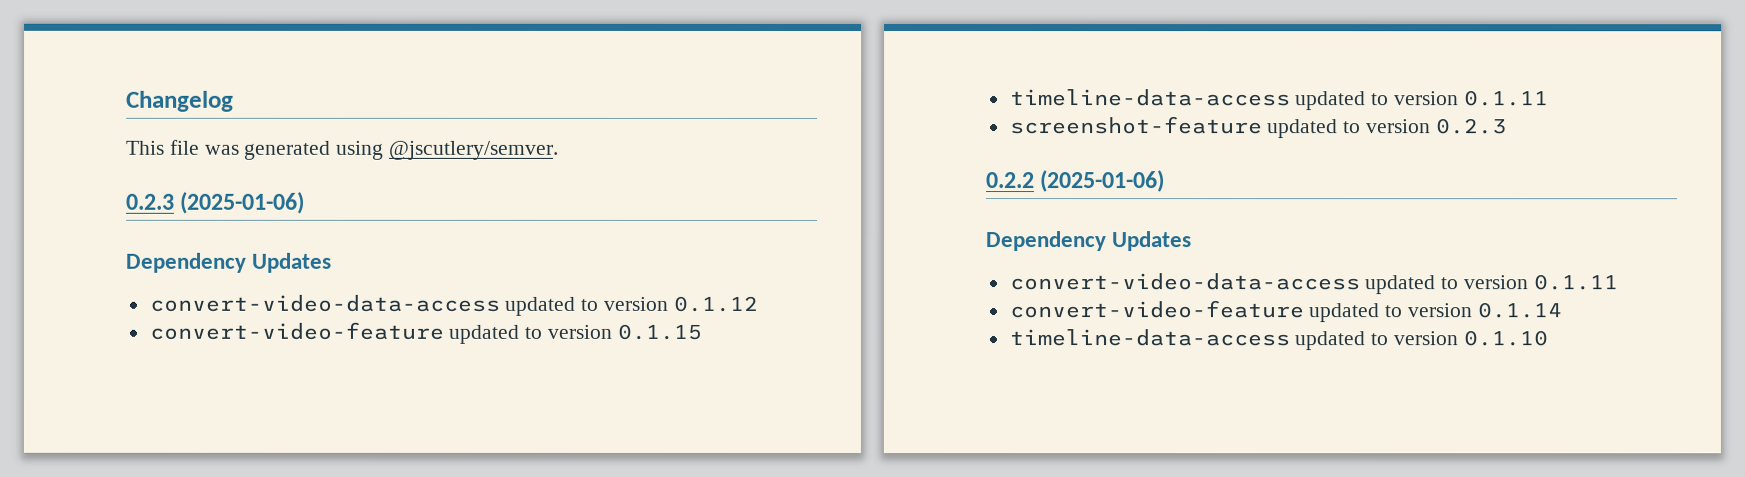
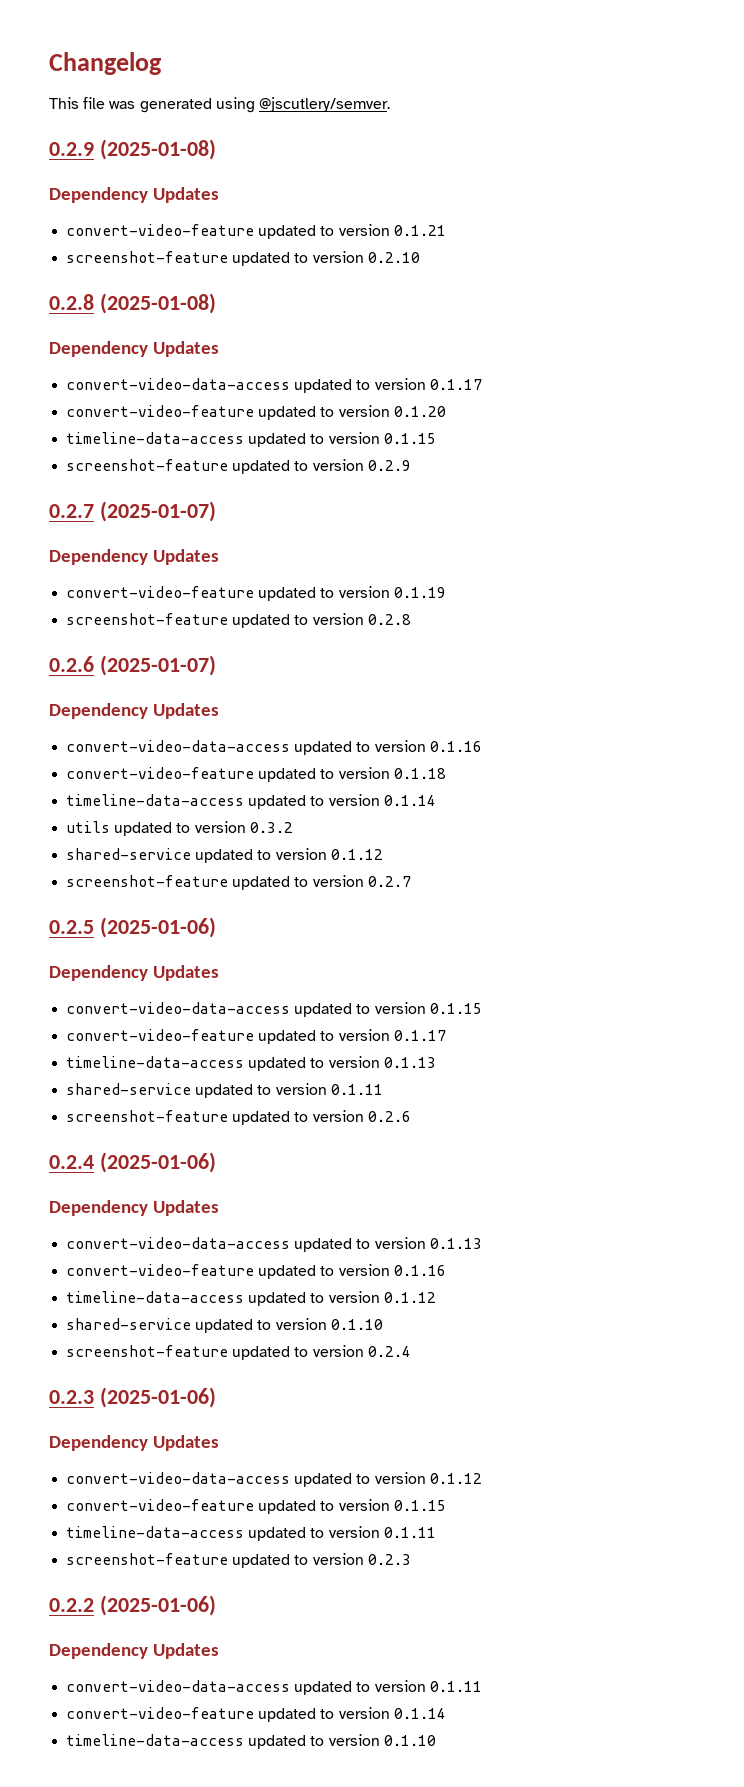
(560, 150) none -> [49,139,216,160] [49,187,220,203] [66,224,446,239] [66,251,420,266] [49,293,216,314] [49,341,220,357] [66,378,482,393] [66,405,446,420] [66,432,436,447] [66,459,411,474] [49,501,216,522] [49,549,220,565] [66,586,446,601] [66,613,411,628] [49,655,216,676] [49,703,220,719] [66,740,482,755] [66,767,446,782] [66,794,436,809] [66,821,293,836] [66,848,383,863] [66,875,411,890] [49,917,216,938] [49,965,220,981] [66,1002,482,1017] [66,1029,446,1044] [66,1056,436,1071] [66,1083,383,1098] [66,1110,411,1125] [49,1152,216,1173] [49,1200,220,1216] [66,1237,482,1252] [66,1264,446,1279] [66,1291,436,1306] [66,1318,383,1333] [66,1345,411,1360] // 0.2.9 (2025-01-08) // Dependency Updates // convert-video-feature updated to version 0.1.21 // screenshot-feature updated to version 0.2.10 // 0.2.8 (2025-01-08) // Dependency Updates // convert-video-data-access updated to version 0.1.17 // convert-video-feature updated to version 0.1.20 // timeline-data-access updated to version 0.1.15 // screenshot-feature updated to version 0.2.9 // 0.2.7 (2025-01-07) // Dependency Updates // convert-video-feature updated to version 0.1.19 // screenshot-feature updated to version 0.2.8 // 0.2.6 (2025-01-07) // Dependency Updates // convert-video-data-access updated to version 0.1.16 // convert-video-feature updated to version 0.1.18 // timeline-data-access updated to version 0.1.14 // utils updated to version 0.3.2 // shared-service updated to version 0.1.12 // screenshot-feature updated to version 0.2.7 // 0.2.5 (2025-01-06) // Dependency Updates // convert-video-data-access updated to version 0.1.15 // convert-video-feature updated to version 0.1.17 // timeline-data-access updated to version 0.1.13 // shared-service updated to version 0.1.11 // screenshot-feature updated to version 0.2.6 // 0.2.4 (2025-01-06) // Dependency Updates // convert-video-data-access updated to version 0.1.13 // convert-video-feature updated to version 0.1.16 // timeline-data-access updated to version 0.1.12 // shared-service updated to version 0.1.10 // screenshot-feature updated to version 0.2.4

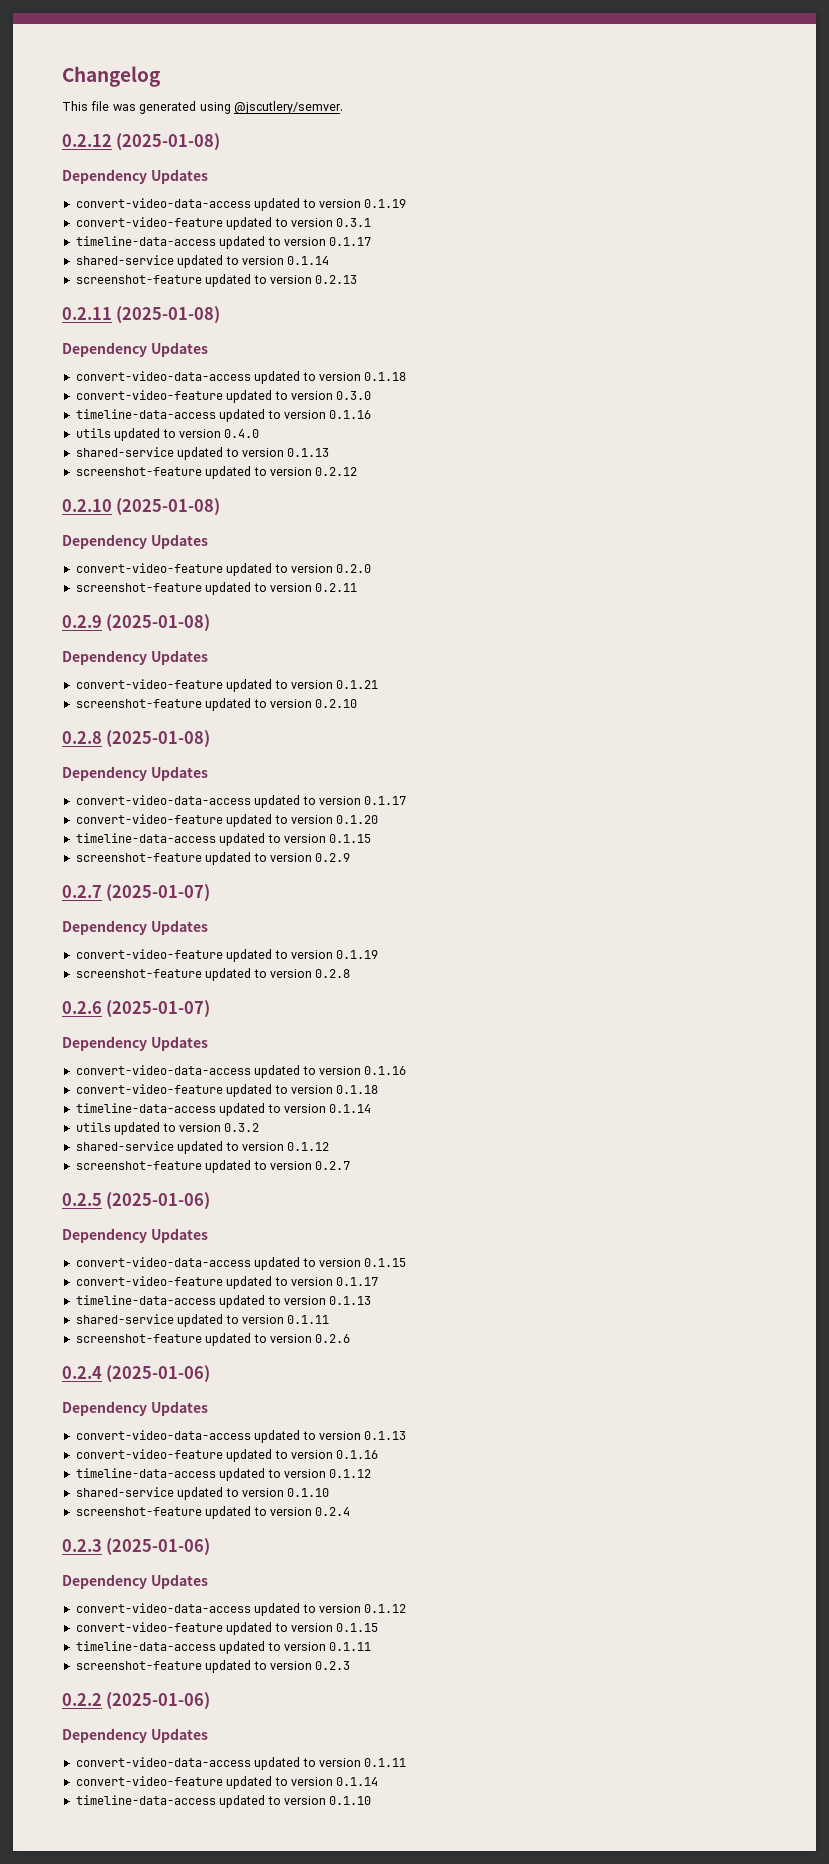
(390, 104) none -> [62,133,221,151] [62,169,208,184] [75,198,407,211] [75,217,372,230] [75,236,372,249] [75,255,330,268] [75,274,358,287] [62,306,221,324] [62,342,208,357] [75,371,407,384] [75,390,372,403] [75,409,372,422] [75,428,260,441] [75,447,330,460] [75,466,358,479] [62,498,221,516] [62,534,208,549] [75,563,372,576] [75,582,358,595] // 0.2.12 (2025-01-08) // Dependency Updates // convert-video-data-access updated to version 0.1.19 // convert-video-feature updated to version 0.3.1 // timeline-data-access updated to version 0.1.17 // shared-service updated to version 0.1.14 // screenshot-feature updated to version 0.2.13 // 0.2.11 (2025-01-08) // Dependency Updates // convert-video-data-access updated to version 0.1.18 // convert-video-feature updated to version 0.3.0 // timeline-data-access updated to version 0.1.16 // utils updated to version 0.4.0 // shared-service updated to version 0.1.13 // screenshot-feature updated to version 0.2.12 // 0.2.10 (2025-01-08) // Dependency Updates // convert-video-feature updated to version 0.2.0 // screenshot-feature updated to version 0.2.11

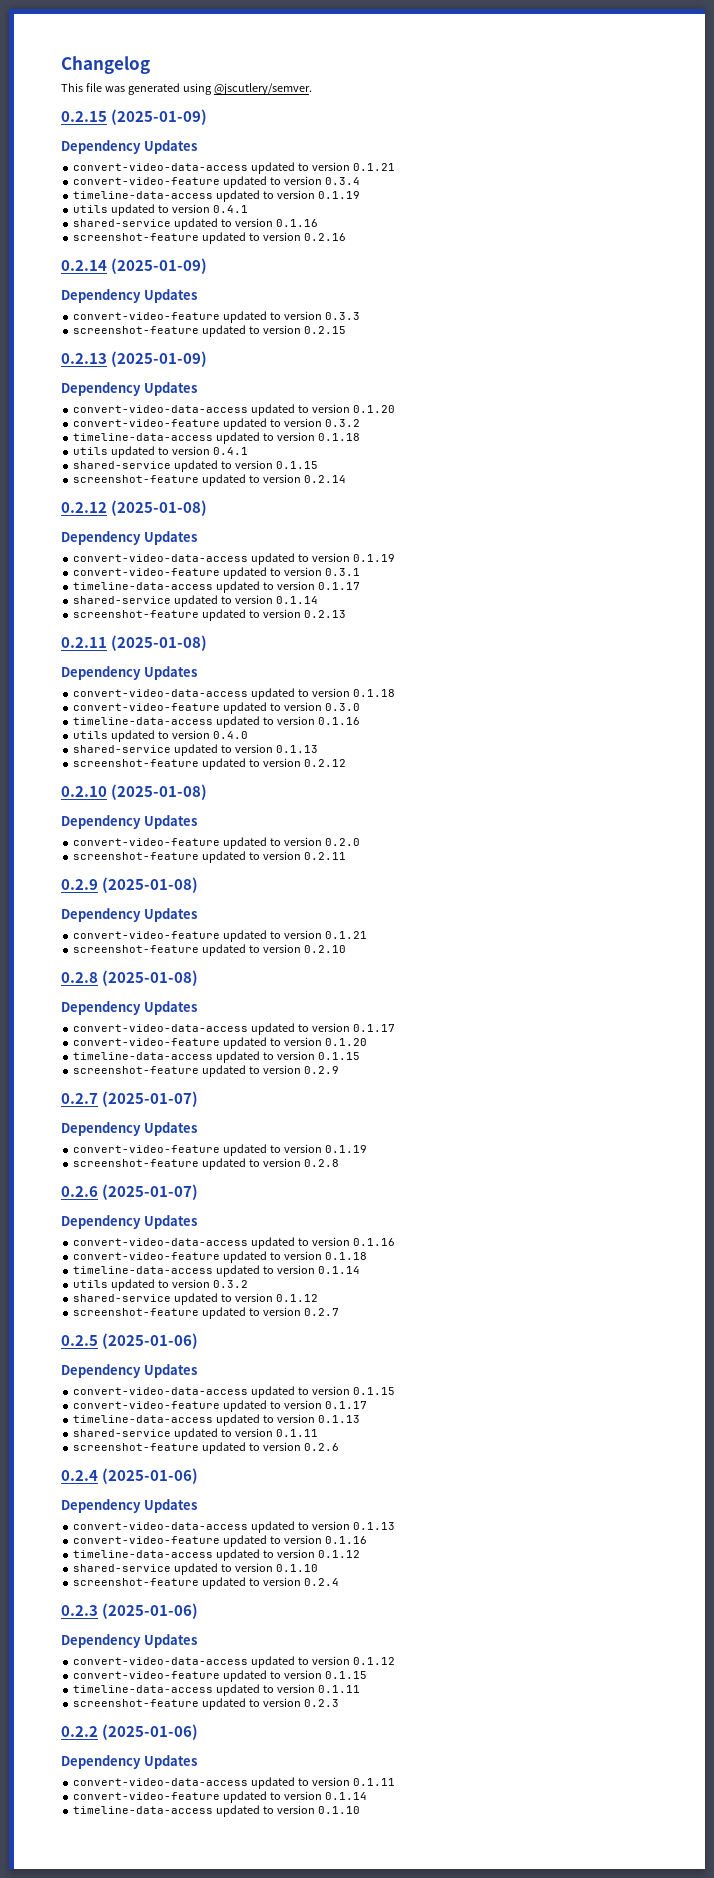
(343, 107) none -> [61,109,208,125] [61,140,197,154] [73,162,395,174] [73,176,360,188] [73,190,360,202] [73,204,248,216] [73,218,318,230] [73,232,346,244] [61,258,208,274] [61,289,197,303] [73,311,360,323] [73,325,346,337] [61,351,208,367] [61,382,197,396] [73,404,395,416] [73,418,360,430] [73,432,360,444] [73,446,248,458] [73,460,318,472] [73,474,346,486] // 0.2.15 (2025-01-09) // Dependency Updates // convert-video-data-access updated to version 0.1.21 // convert-video-feature updated to version 0.3.4 // timeline-data-access updated to version 0.1.19 // utils updated to version 0.4.1 // shared-service updated to version 0.1.16 // screenshot-feature updated to version 0.2.16 // 0.2.14 (2025-01-09) // Dependency Updates // convert-video-feature updated to version 0.3.3 // screenshot-feature updated to version 0.2.15 // 0.2.13 (2025-01-09) // Dependency Updates // convert-video-data-access updated to version 0.1.20 // convert-video-feature updated to version 0.3.2 // timeline-data-access updated to version 0.1.18 // utils updated to version 0.4.1 // shared-service updated to version 0.1.15 // screenshot-feature updated to version 0.2.14

